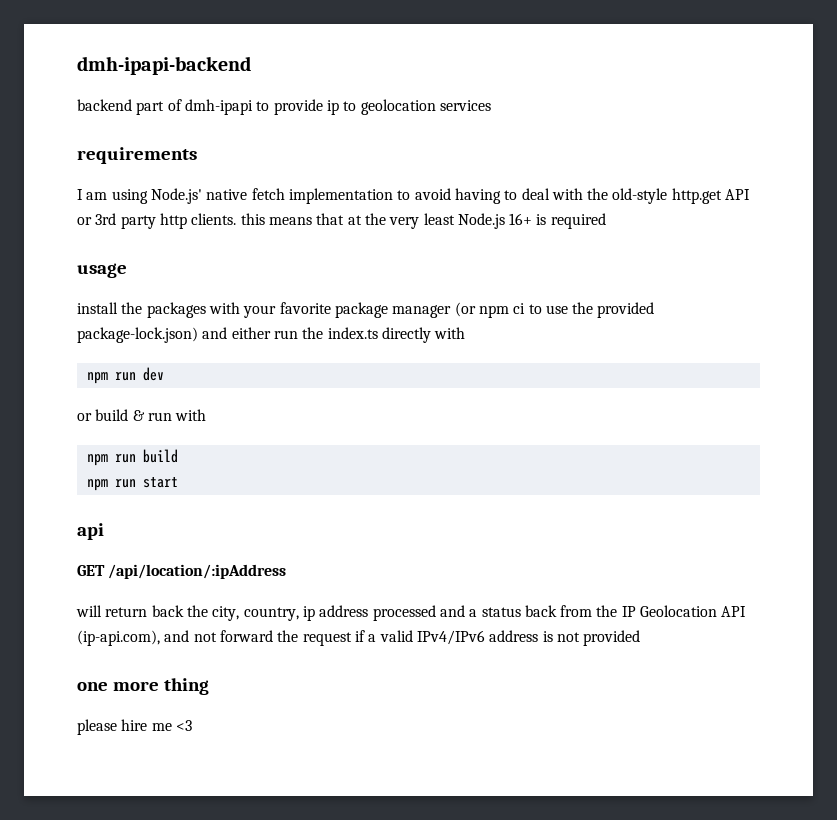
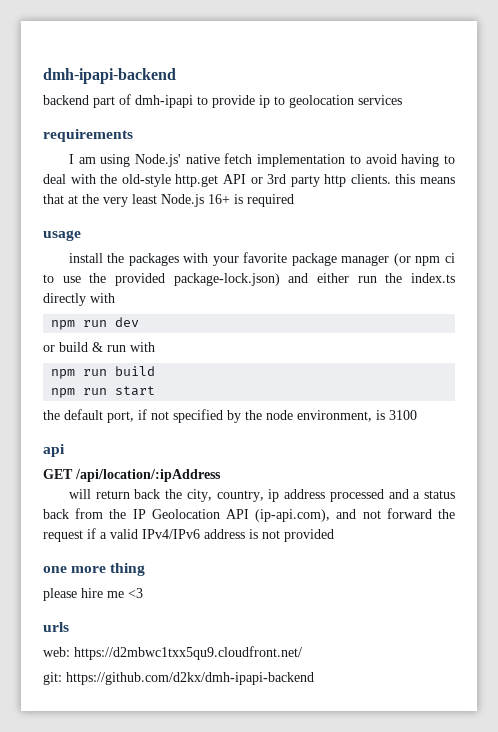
(178, 482) none -> [43,409,417,423] // the default port, if not specified by the node environment, is 3100
(192, 725) none -> [43,622,69,632] [43,646,302,660] [43,672,314,685] // urls // web: https://d2mbwc1txx5qu9.cloudfront.net/ // git: https://github.com/d2kx/dmh-ipapi-backend

